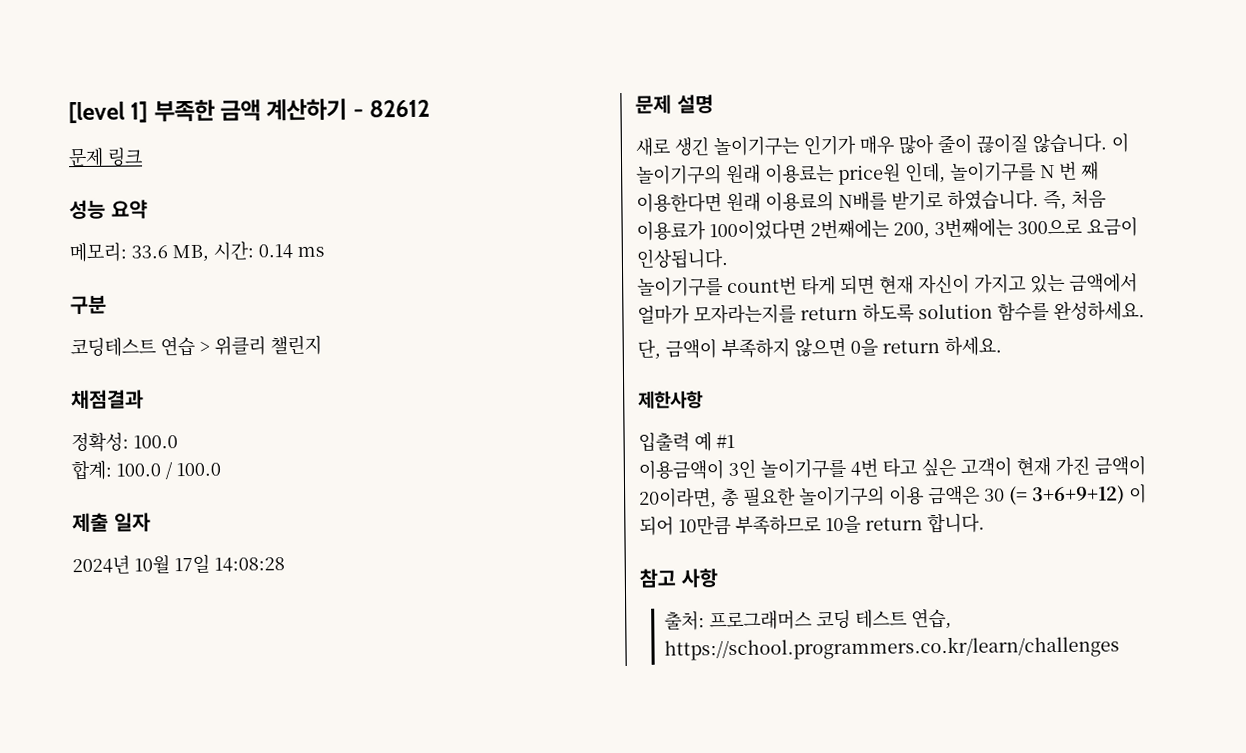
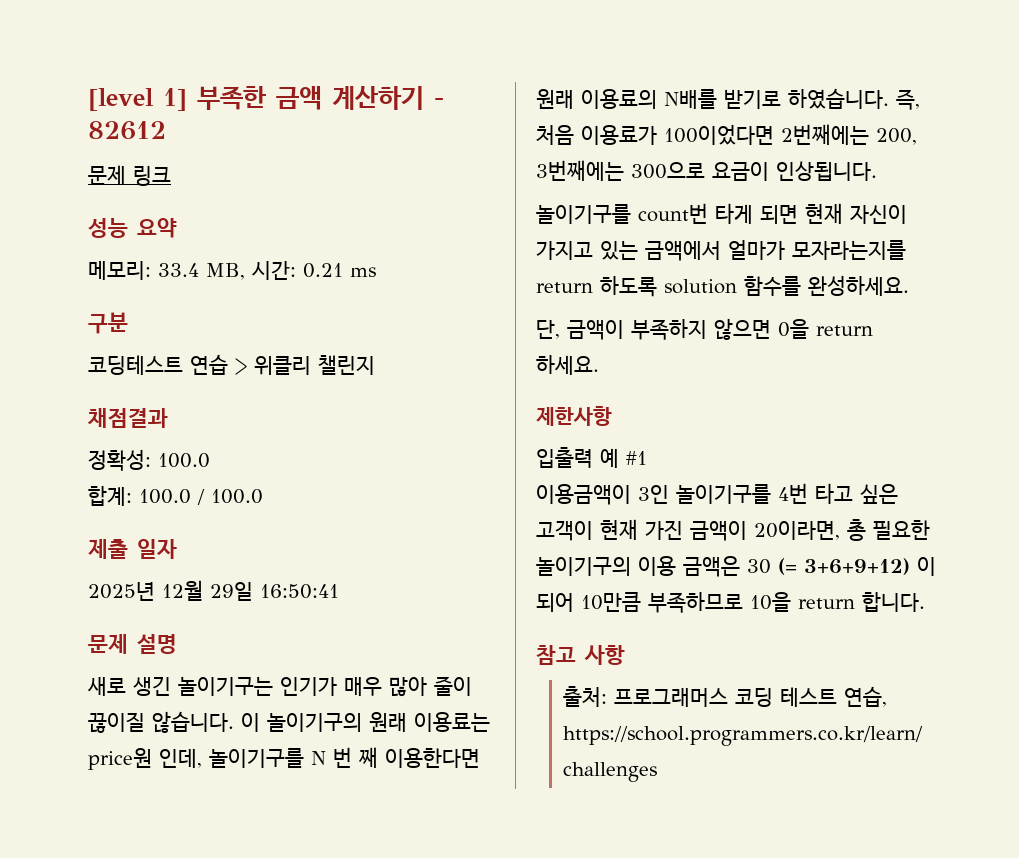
[131,245,168,259] 33.6 -> [158,263,199,277] 33.4
[258,244,293,259] 0.14 -> [303,263,343,278] 0.21
[72,554,285,575] 2024년 10월 17일 14:08:28 -> [88,580,339,601] 2025년 12월 29일 16:50:41

